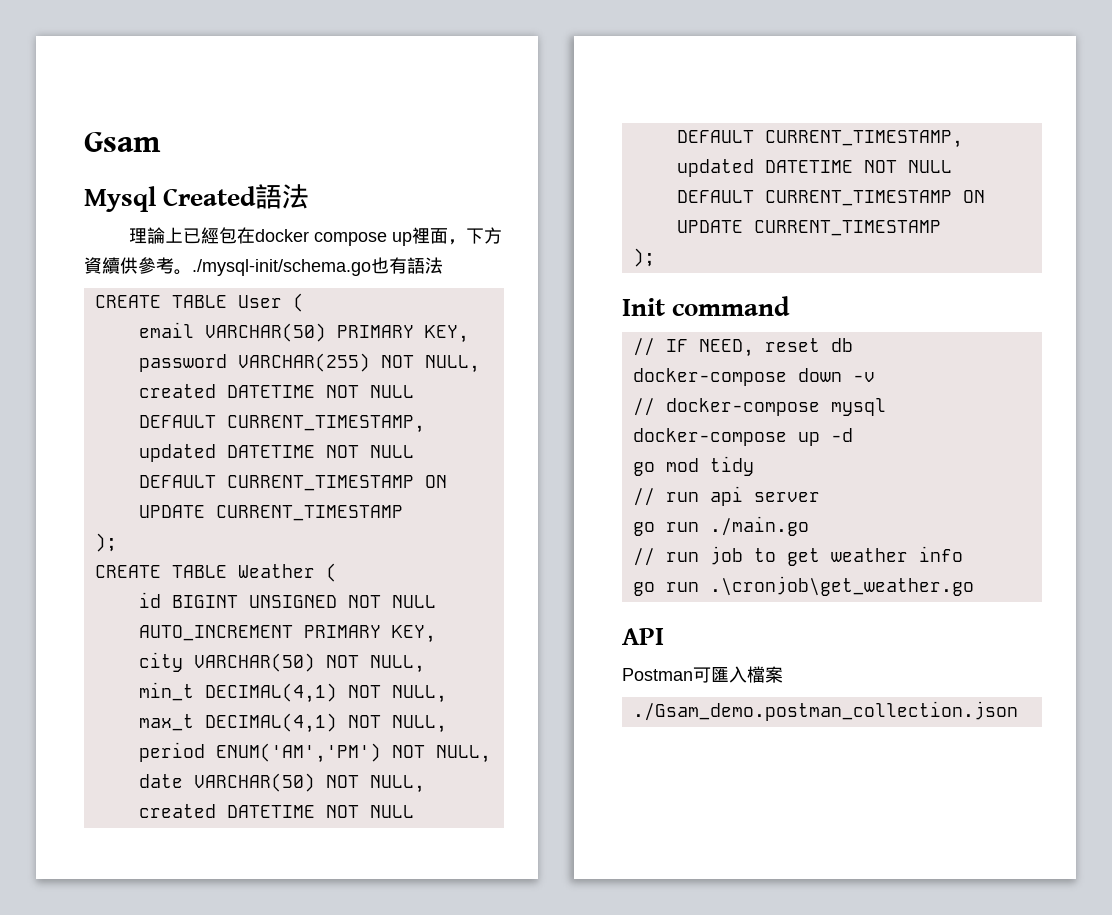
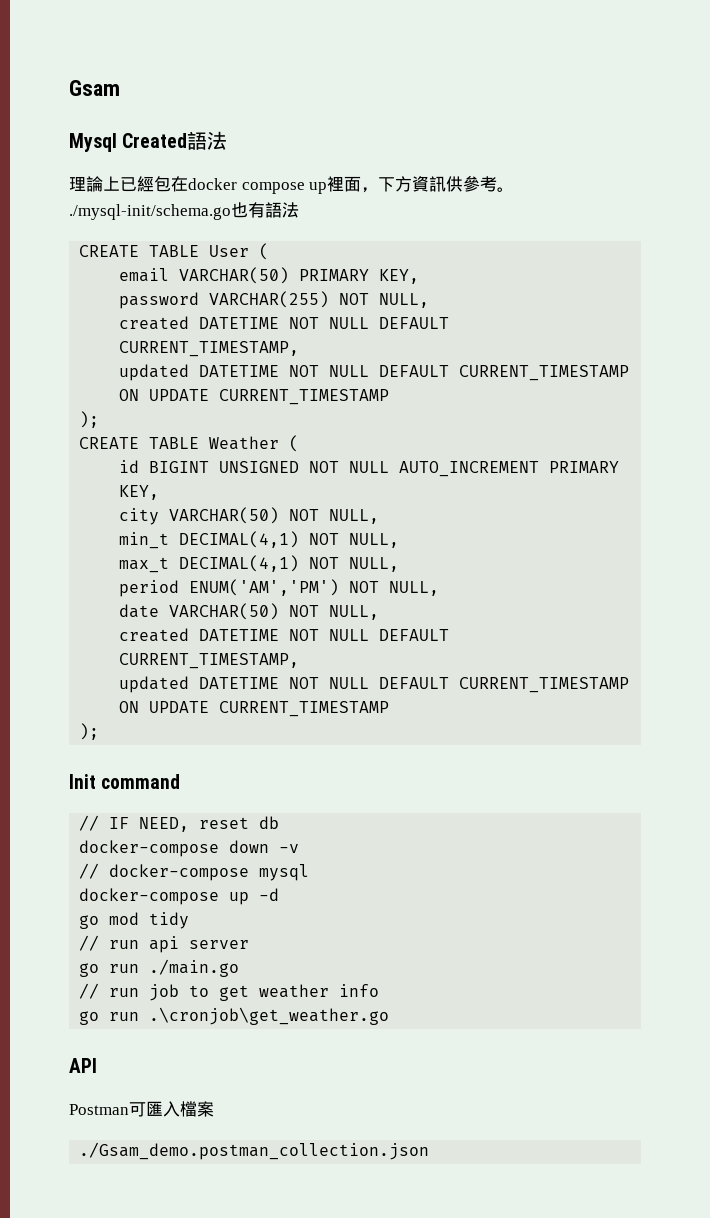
[102,257,120,274] 續 -> [429,176,447,192] 訊

